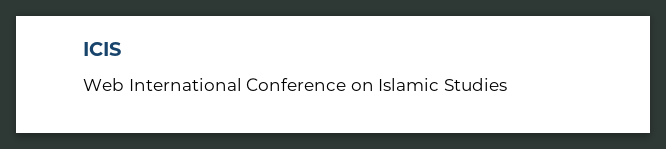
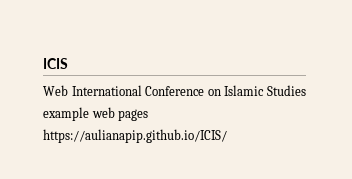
(507, 84) none -> [43,107,149,121] [43,129,227,143] // example web pages // https://aulianapip.github.io/ICIS/

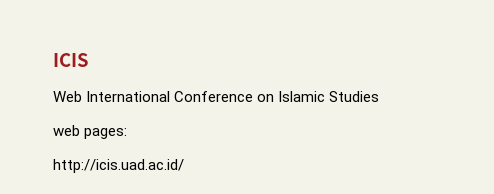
[43,107,149,121] [43,129,227,143] example web pages // https://aulianapip.github.io/ICIS/ -> [53,125,128,139] [53,159,184,173] web pages: // http://icis.uad.ac.id/

